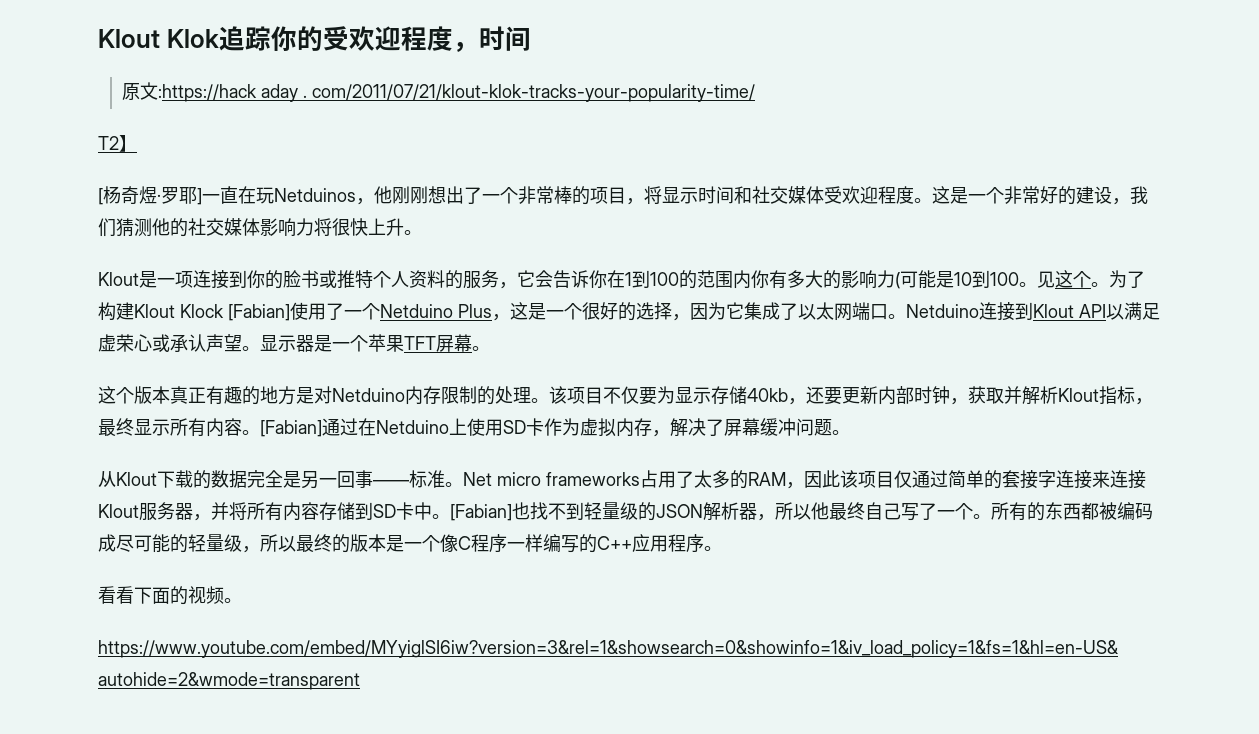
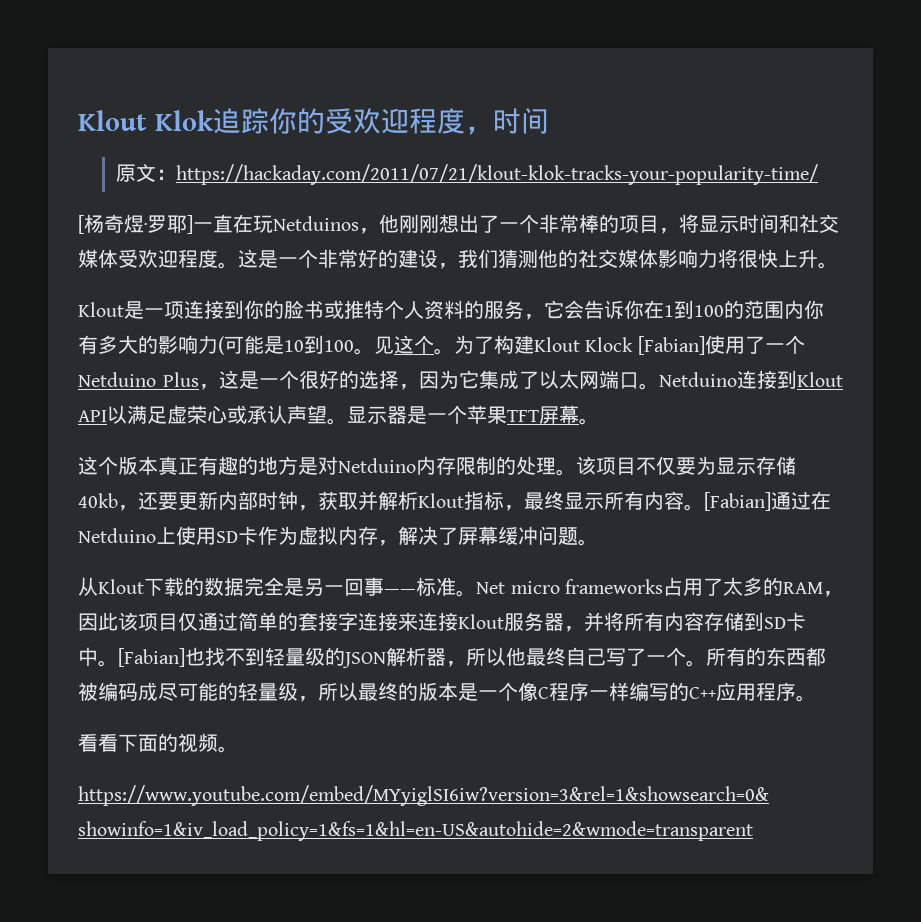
[158,84,756,102] [98,135,137,152] :https://hack aday . com/2011/07/21/klout-klok-tracks-your-popularity-time/ // T2】 -> [155,164,818,185] ：https://hackaday.com/2011/07/21/klout-klok-tracks-your-popularity-time/

